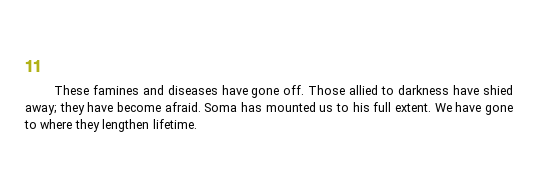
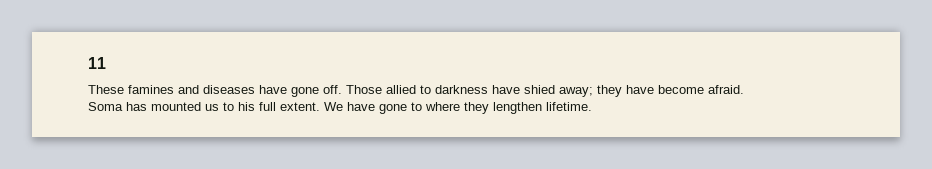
(201, 107) none -> (744, 89) //

